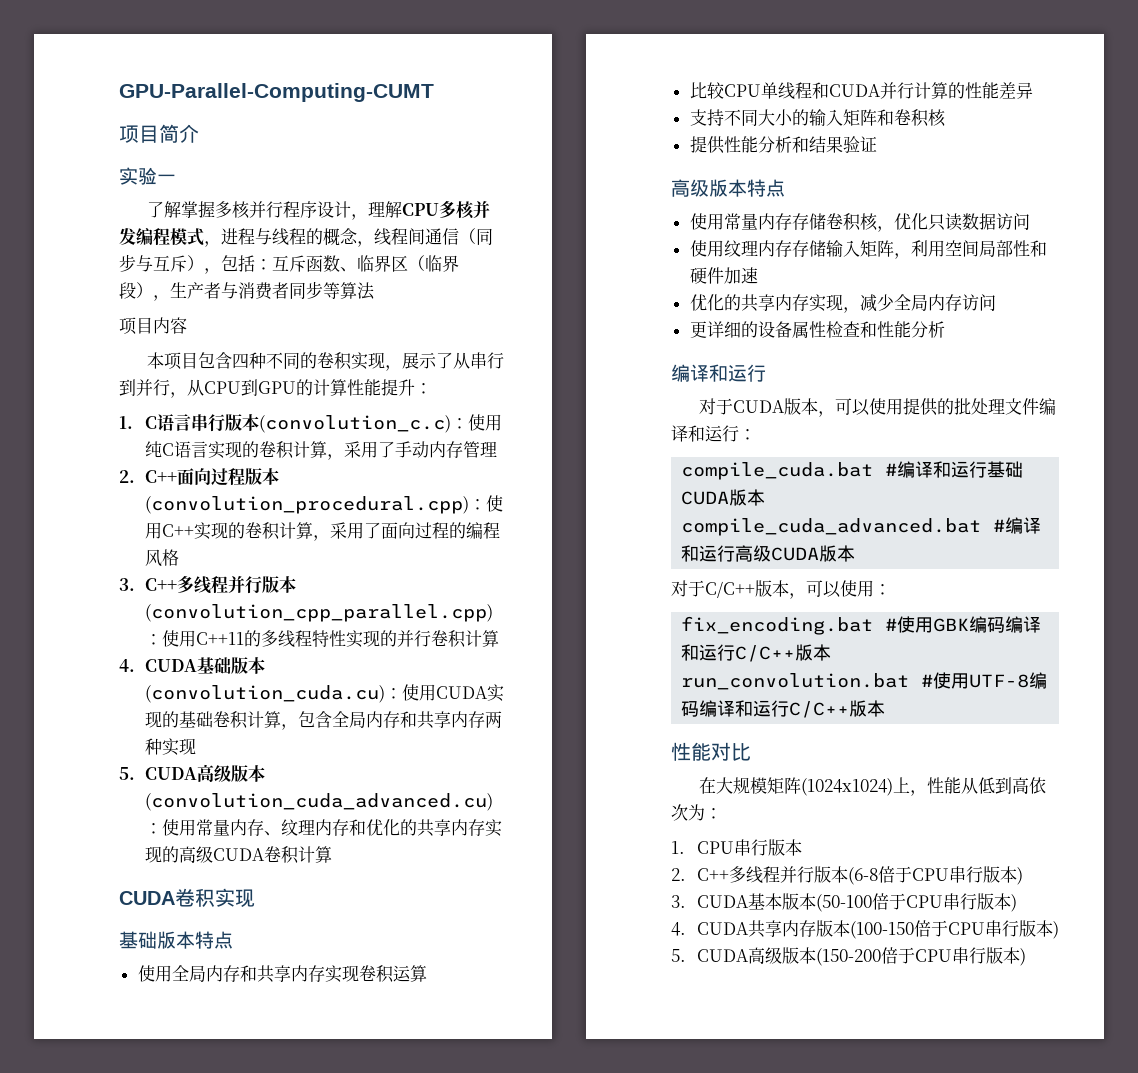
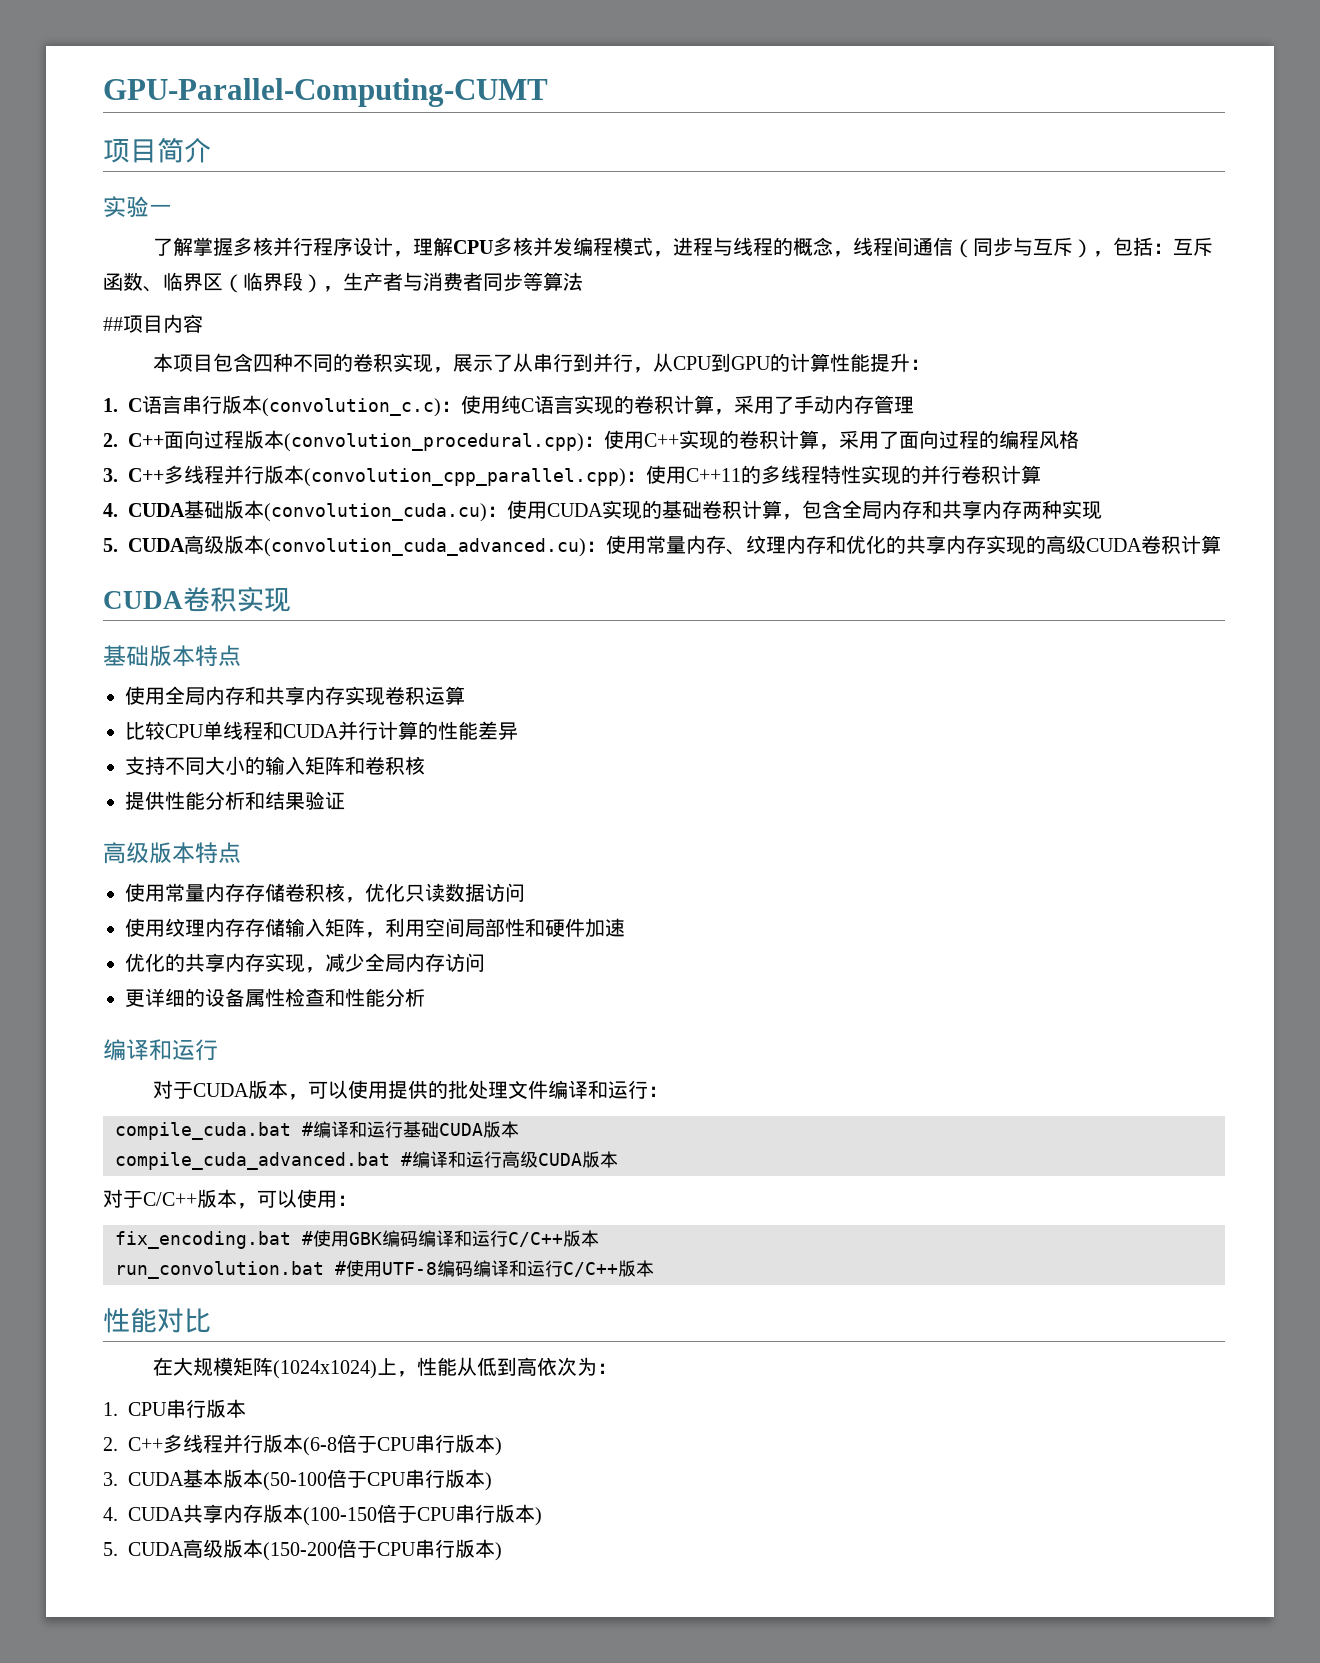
(375, 291) none -> [103,317,123,331] ##

